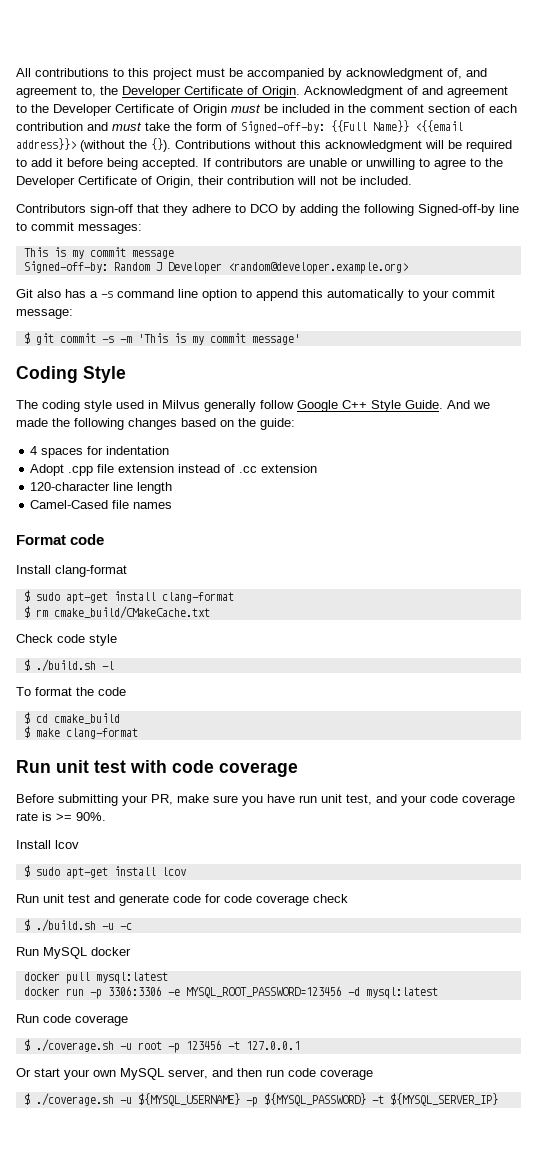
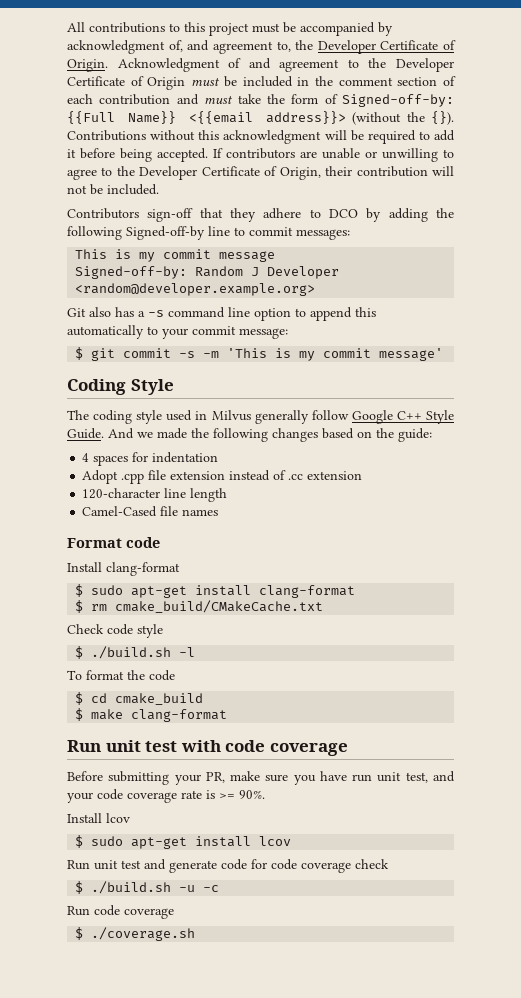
[16,947,131,959] [23,972,168,984] [23,986,438,999] // Run MySQL docker // docker pull mysql:latest // docker run -p 3306:3306 -e MYSQL_ROOT_PASSWORD=123456 -d mysql:latest -> (220, 888) none
[119,1040,300,1053] [16,1068,373,1080] [23,1093,498,1107] -u root -p 123456 -t 127.0.0.1 // Or start your own MySQL server, and then run code coverage // $ ./coverage.sh -u ${MYSQL_USERNAME} -p ${MYSQL_PASSWORD} -t ${MYSQL_SERVER_IP} -> (196, 934) none

